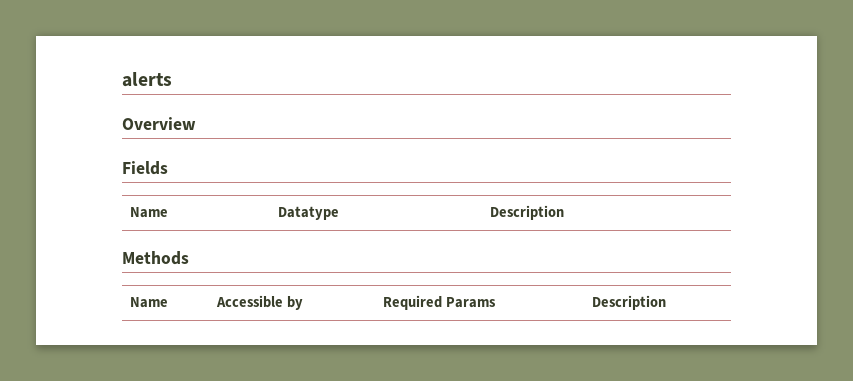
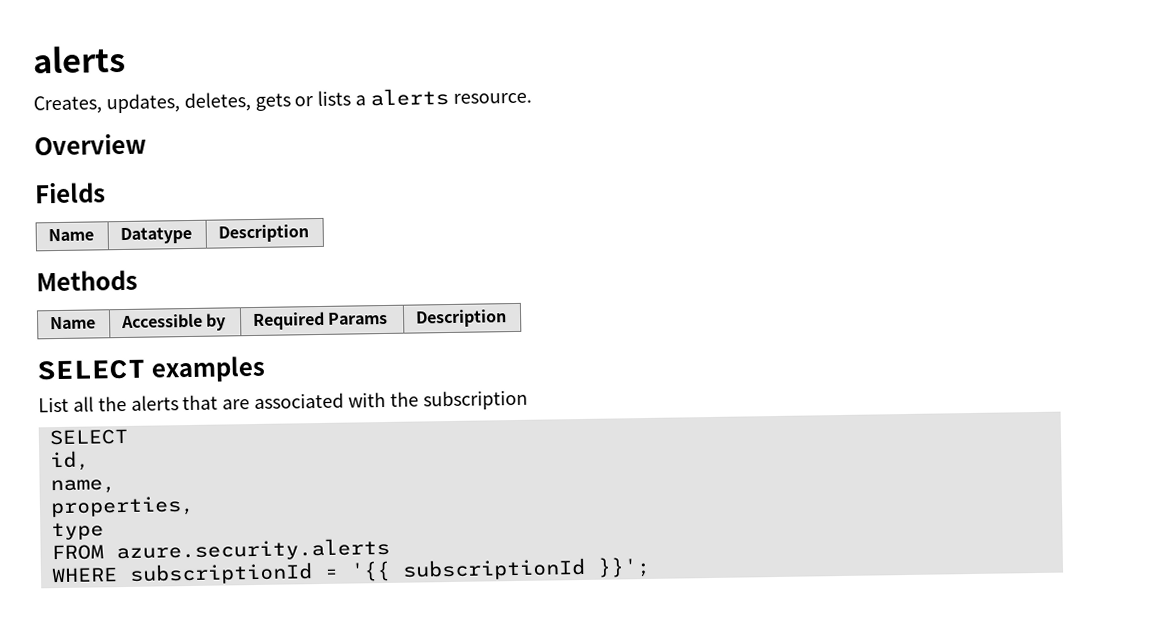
[122,72,172,87] alerts -> [32,44,126,74] [33,87,532,115] alerts // Creates, updates, deletes, gets or lists a alerts resource.
(666, 302) none -> [37,355,267,383] [38,389,528,413] [48,428,128,446] [49,450,90,472] [49,479,116,495] [49,495,195,518] [50,522,104,541] [50,537,390,563] [50,556,651,585] // SELECT examples // List all the alerts that are associated with the subscription // SELECT // id, // name, // properties, // type // FROM azure.security.alerts // WHERE subscriptionId = '{{ subscriptionId }}';

